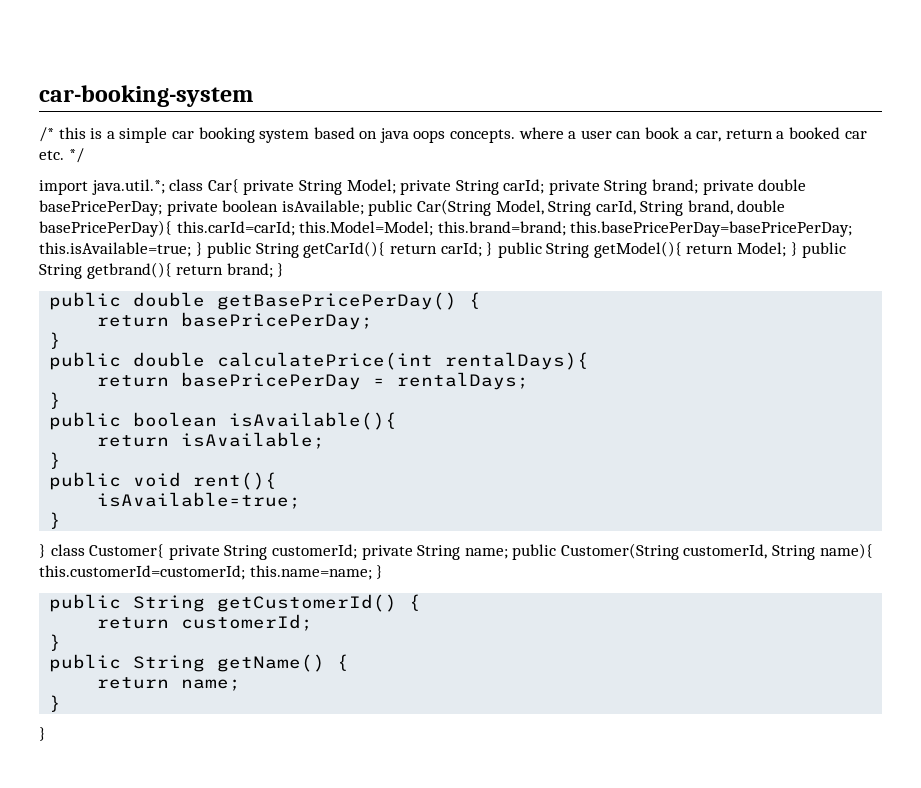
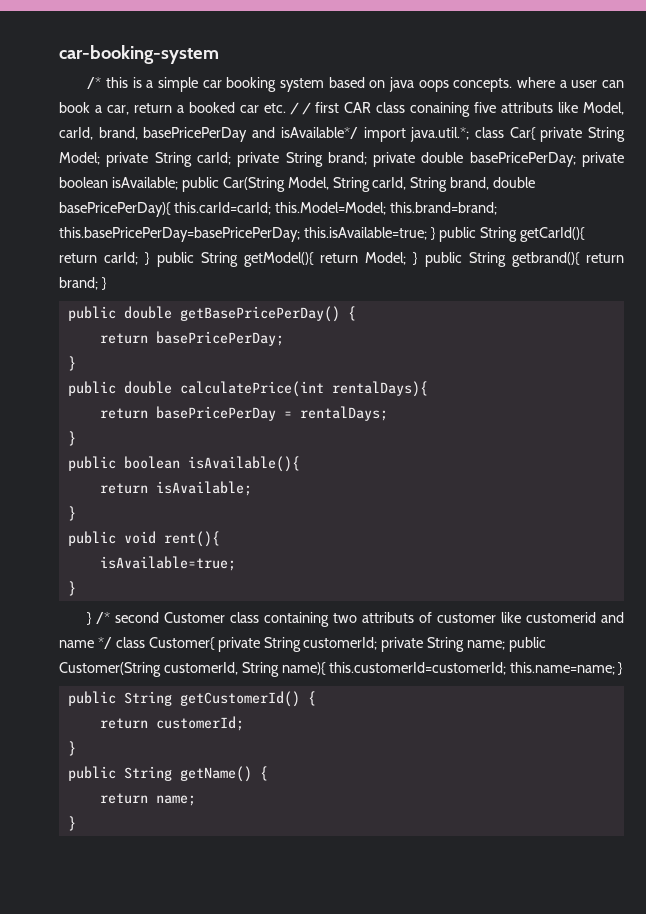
[68,148,84,163] */ // -> [290,102,624,117] [59,127,358,142] / / first CAR class conaining five attributs like Model, carId, brand, basePricePerDay and isAvailable*/
(46, 551) none -> [96,612,624,627] [59,637,112,649] /* second Customer class containing two attributs of customer like customerid and name */
[39,727,46,741] // } -> (76, 823) none

